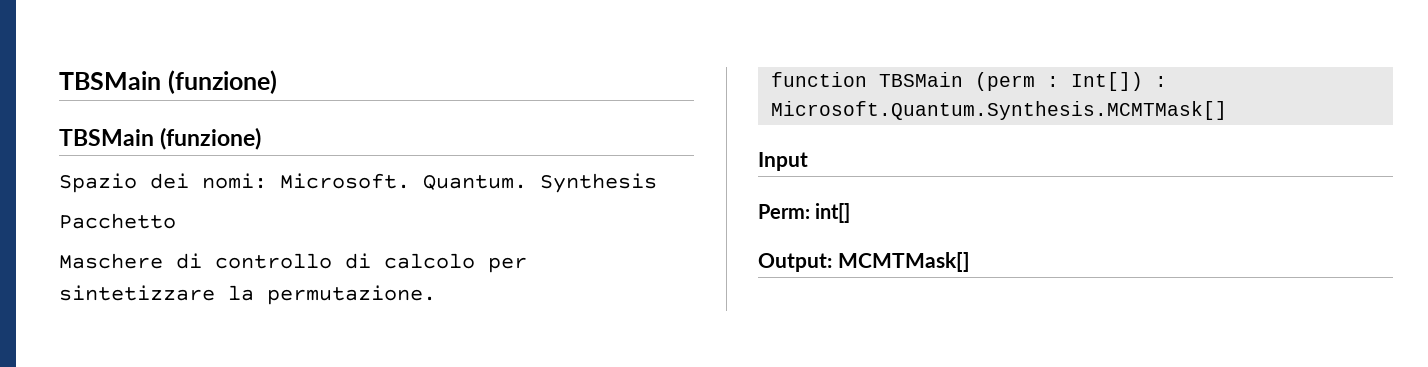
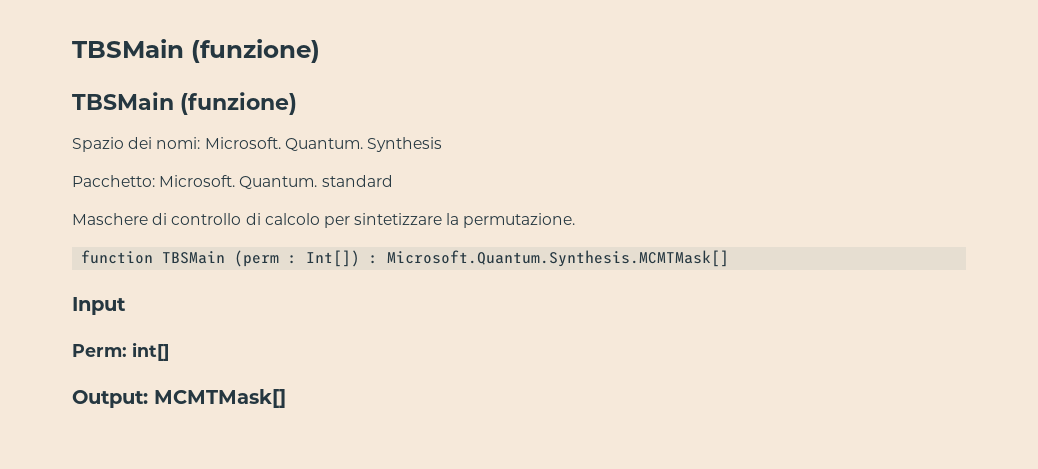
[59,213,176,229] Pacchetto -> [72,175,393,189] Pacchetto: Microsoft. Quantum. standard

